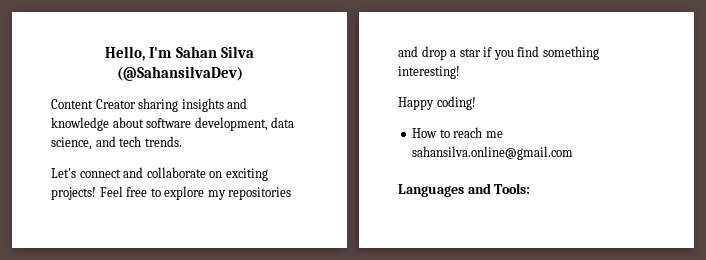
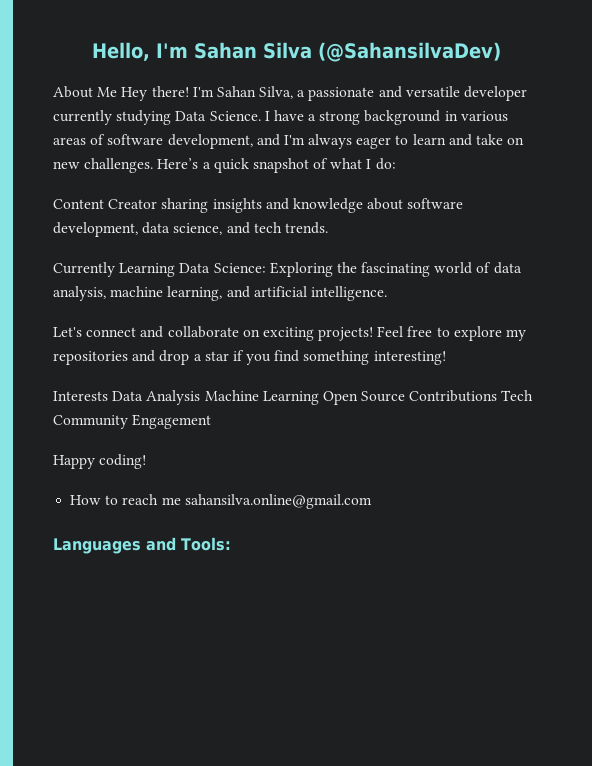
(243, 73) none -> [53,86,528,101] [53,110,508,125] [53,134,525,149] [53,158,396,173] // About Me Hey there! I'm Sahan Silva, a passionate and versatile developer currently studying Data Science. I have a strong background in various areas of software development, and I'm always eager to learn and take on new challenges. Here’s a quick snapshot of what I do:
(182, 141) none -> [53,262,522,277] [53,286,387,301] // Currently Learning Data Science: Exploring the fascinating world of data analysis, machine learning, and artificial intelligence.
(460, 72) none -> [53,390,534,405] [53,414,212,429] // Interests Data Analysis Machine Learning Open Source Contributions Tech Community Engagement

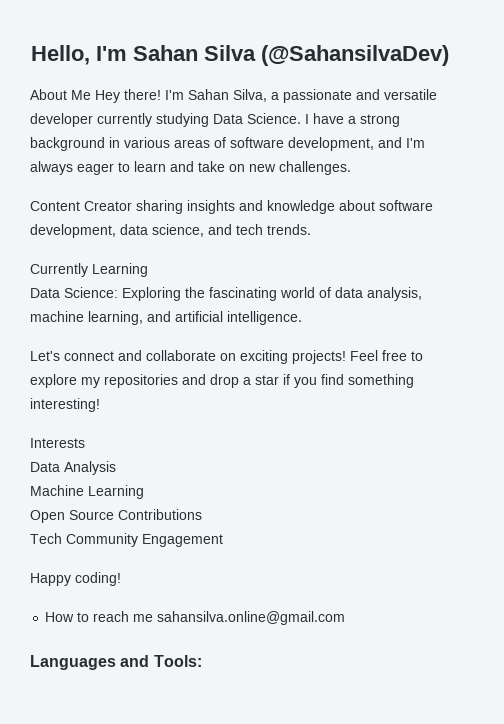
[157,158,396,173] Here’s a quick snapshot of what I do: -> (351, 168) none
(176, 270) none -> (148, 270) //
(108, 396) none -> (85, 443) //
(201, 397) none -> (116, 468) //
(319, 398) none -> (144, 492) //
(498, 396) none -> (202, 514) //

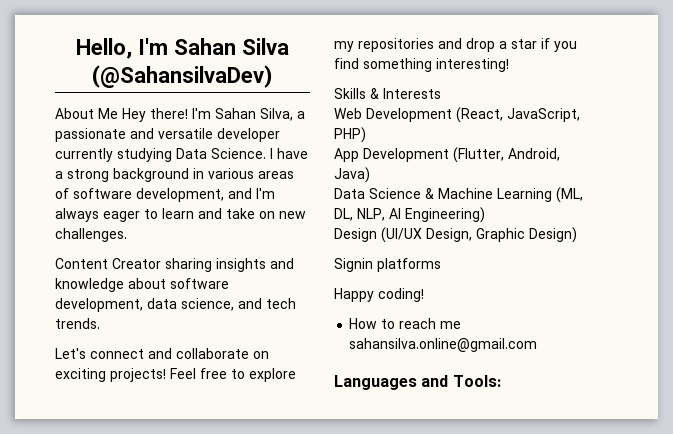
[30,263,148,277] [30,287,422,301] [30,311,302,325] // Currently Learning // Data Science: Exploring the fascinating world of data analysis, machine learning, and artificial intelligence. -> (100, 323) none
(100, 405) none -> [334,88,379,99] Skills &
[30,461,116,475] // Data Analysis // -> [334,107,580,123] [334,127,366,143] [334,147,560,163] [334,167,370,183] [334,188,434,199] // Web Development (React, JavaScript, PHP) // App Development (Flutter, Android, Java) // Data Science &
[30,509,202,523] [30,533,223,547] // Open Source Contributions // Tech Community Engagement -> [556,187,583,203] [334,207,485,223] [334,227,577,243] [334,258,441,272] (ML, DL, NLP, AI Engineering) // Design (UI/UX Design, Graphic Design) // Signin platforms

